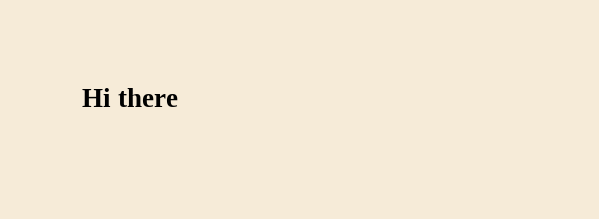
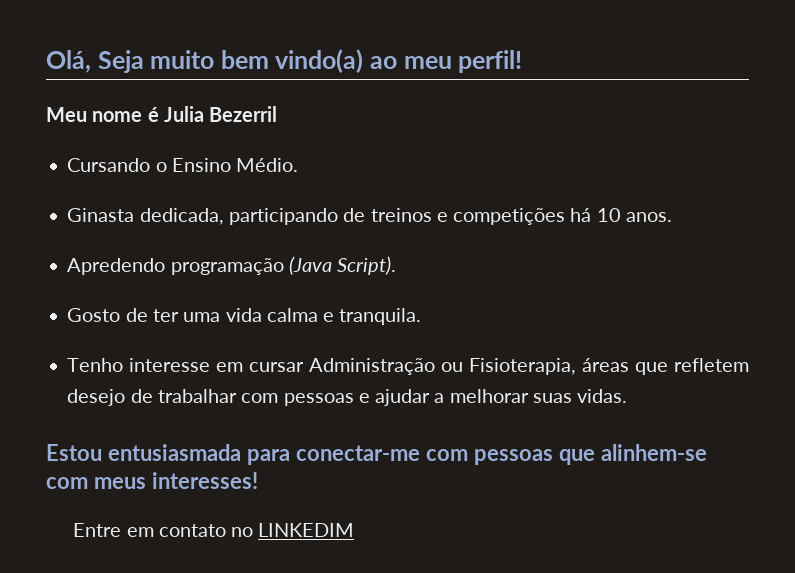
[82,88,179,107] Hi there -> [46,49,523,73] [46,106,278,122] [67,158,299,172] [67,208,672,225] [67,256,397,275] [67,308,422,325] [67,358,749,375] [67,389,628,406] [46,444,707,465] [46,472,258,489] [73,523,355,537] Olá, Seja muito bem vindo(a) ao meu perfil! // Meu nome é Julia Bezerril // Cursando o Ensino Médio. // Ginasta dedicada, participando de treinos e competições há 10 anos. // Apredendo programação (Java Script). // Gosto de ter uma vida calma e tranquila. // Tenho interesse em cursar Administração ou Fisioterapia, áreas que refletem desejo de trabalhar com pessoas e ajudar a melhorar suas vidas. // Estou entusiasmada para conectar-me com pessoas que alinhem-se com meus interesses! // Entre em contato no LINKEDIM

